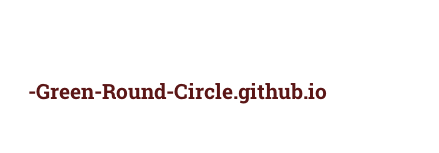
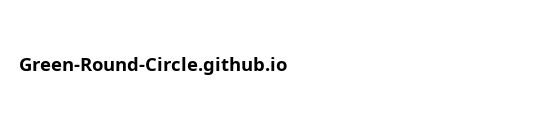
[28,83,327,104] -Green-Round-Circle.github.io -> [19,57,287,75] Green-Round-Circle.github.io

